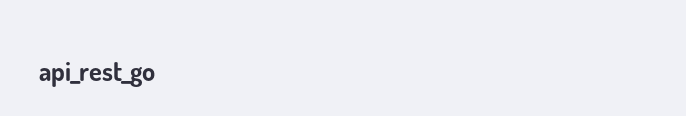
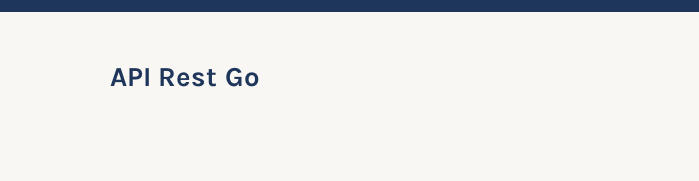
[39,62,155,87] api_rest_go -> [110,67,260,87] API Rest Go

